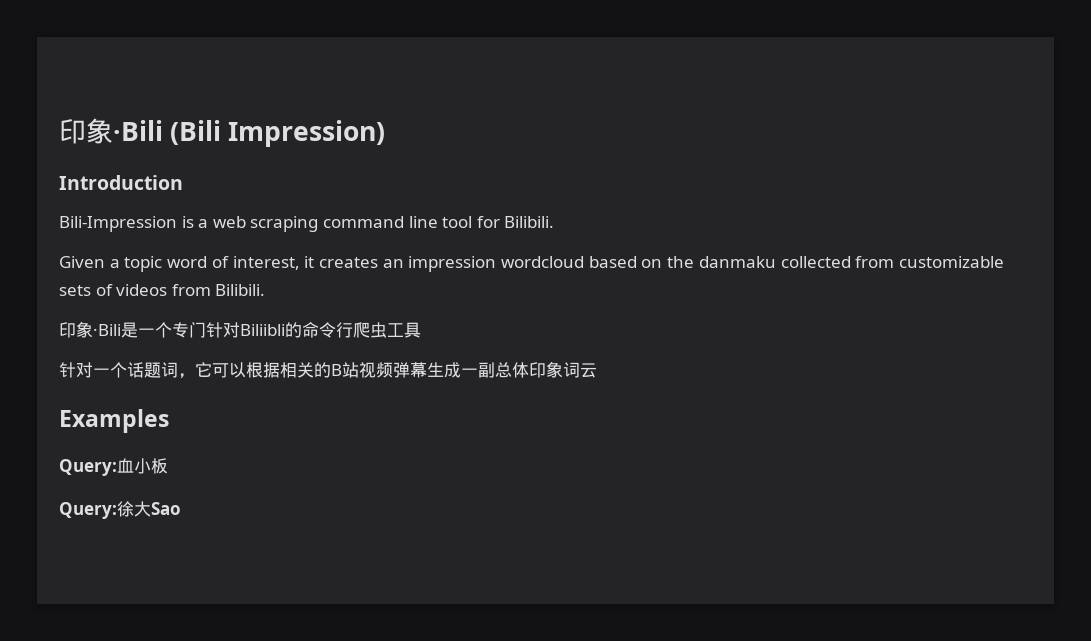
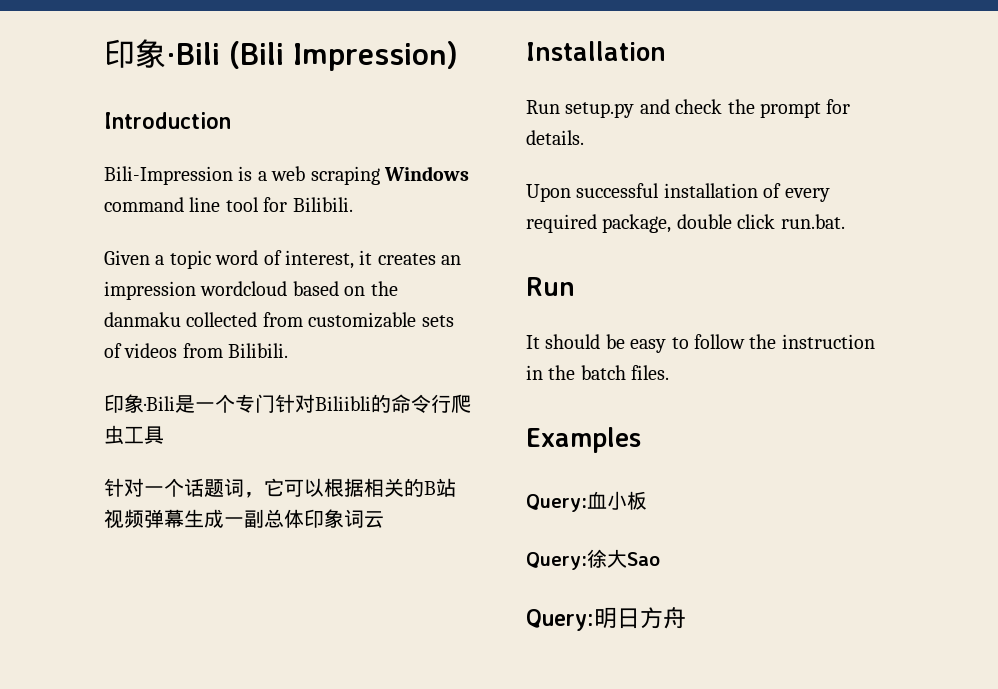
(319, 224) none -> [384,166,469,181] Windows
(597, 370) none -> [526,41,666,61] [526,99,851,118] [526,130,584,145] [526,183,830,202] [526,214,845,233] [526,277,575,296] [526,334,875,353] [526,365,670,380] // Installation // Run setup.py and check the prompt for details. // Upon successful installation of every required package, double click run.bat. // Run // It should be easy to follow the instruction in the batch files.
(181, 508) none -> [526,607,686,631] // Query:明日方舟

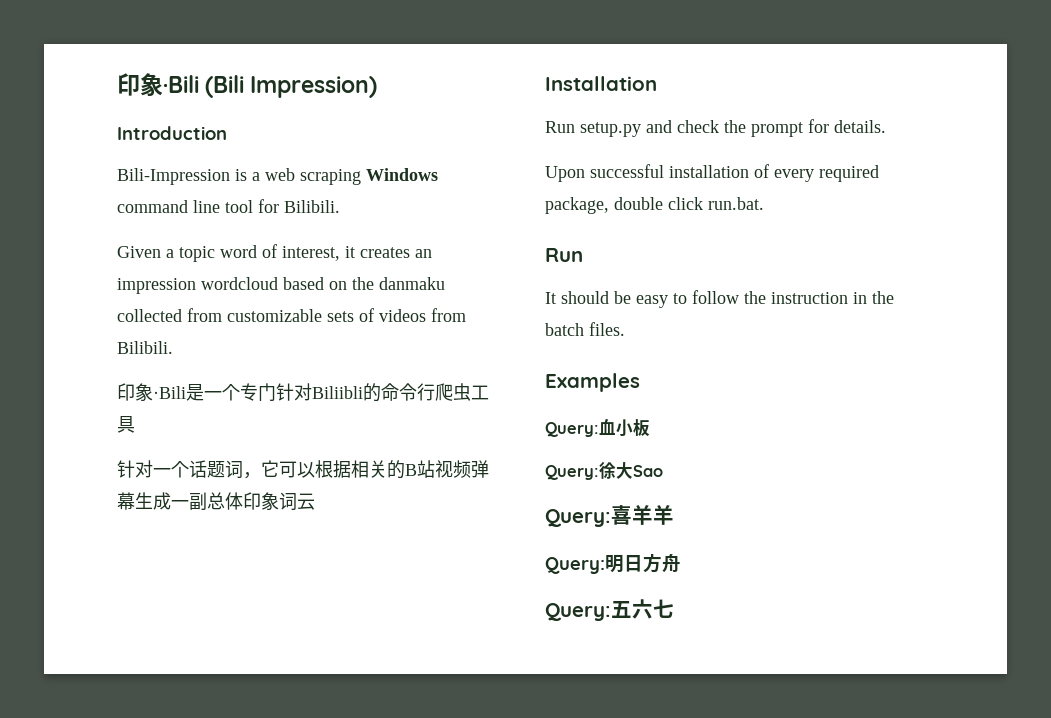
(660, 559) none -> [545,505,674,527] // Query:喜羊羊
(686, 618) none -> [545,599,674,621] // Query:五六七

